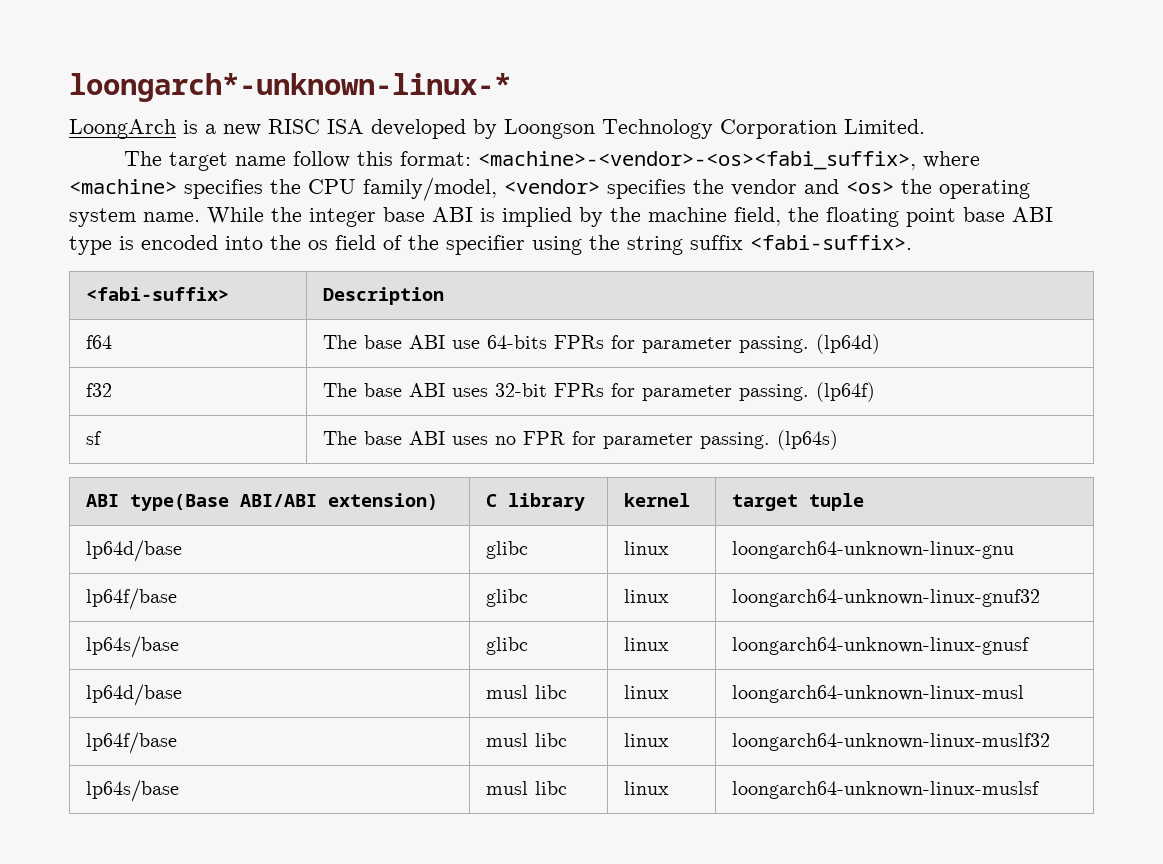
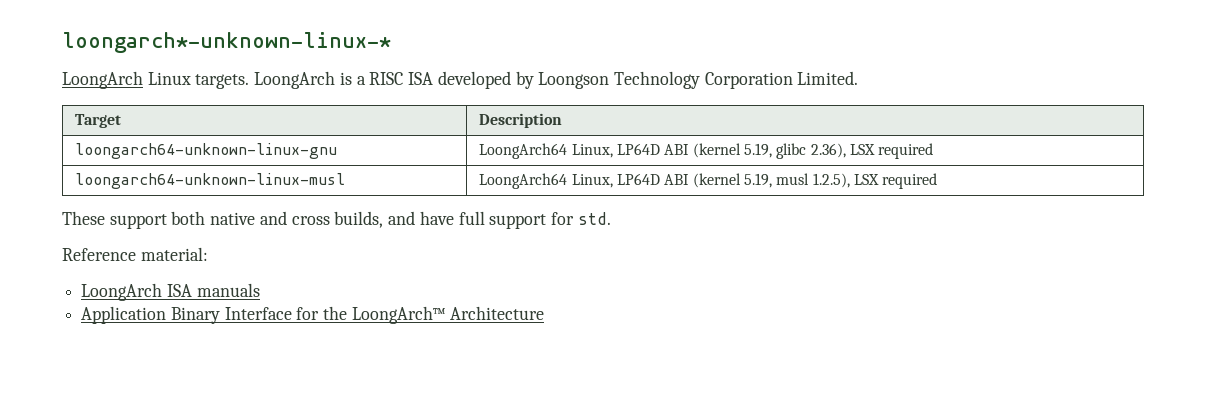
(176, 129) none -> [147,71,336,89] Linux targets. LoongArch
[223,124,261,136] new -> (366, 80) none
[124,151,981,171] [69,177,1030,201] [69,207,1053,227] [69,235,912,255] [86,287,230,301] [323,287,445,305] [86,335,113,349] [323,334,881,354] [86,383,113,397] [323,382,876,402] [86,431,103,445] [323,430,839,450] [86,493,439,511] [486,493,586,511] [624,493,691,507] [732,493,865,511] [86,540,183,562] [486,541,529,559] [624,541,670,555] [732,541,1015,559] [86,588,178,610] [486,589,529,607] [624,589,670,603] [732,589,1041,607] [86,636,180,658] [486,637,529,655] [624,637,670,651] [732,637,1031,655] [86,684,183,706] [486,685,568,699] [624,685,670,699] [732,685,1025,703] [86,732,178,754] [486,733,568,747] [624,733,670,747] [732,733,1051,751] [86,780,180,802] [486,781,568,795] [624,781,670,795] [732,781,1041,799] // The target name follow this format: <machine>-<vendor>-<os><fabi_suffix>, where <machine> specifies the CPU family/model, <vendor> specifies the vendor and <os> the operating system name. While the integer base ABI is implied by the machine field, the floating point base ABI type is encoded into the os field of the specifier using the string suffix <fabi-suffix>. // <fabi-suffix> | Description // f64 | The base ABI use 64-bits FPRs for parameter passing. (lp64d) // f32 | The base ABI uses 32-bit FPRs for parameter passing. (lp64f) // sf | The base ABI uses no FPR for parameter passing. (lp64s) // ABI type(Base ABI/ABI extension) | C library | kernel | target tuple // lp64d/base | glibc | linux | loongarch64-unknown-linux-gnu // lp64f/base | glibc | linux | loongarch64-unknown-linux-gnuf32 // lp64s/base | glibc | linux | loongarch64-unknown-linux-gnusf // lp64d/base | musl libc | linux | loongarch64-unknown-linux-musl // lp64f/base | musl libc | linux | loongarch64-unknown-linux-muslf32 // lp64s/base | musl libc | linux | loongarch64-unknown-linux-muslsf -> [75,114,122,128] [479,113,563,128] [75,143,338,159] [479,143,934,159] [75,173,346,189] [479,173,938,189] [62,211,611,229] [62,247,208,261] [81,283,260,301] [81,306,544,324] // Target | Description // loongarch64-unknown-linux-gnu | LoongArch64 Linux, LP64D ABI (kernel 5.19, glibc 2.36), LSX required // loongarch64-unknown-linux-musl | LoongArch64 Linux, LP64D ABI (kernel 5.19, musl 1.2.5), LSX required // These support both native and cross builds, and have full support for std. // Reference material: // LoongArch ISA manuals // Application Binary Interface for the LoongArch™ Architecture

